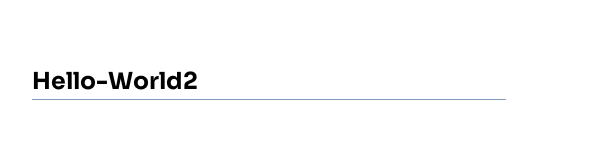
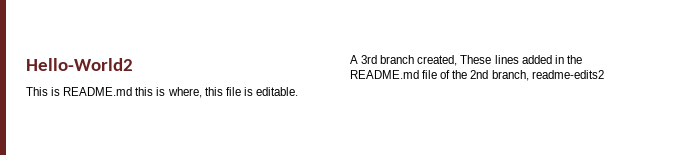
(198, 80) none -> [26,87,298,98] [350,55,582,66] [350,70,604,81] // This is README.md this is where, this file is editable. // A 3rd branch created, These lines added in the README.md file of the 2nd branch, readme-edits2

